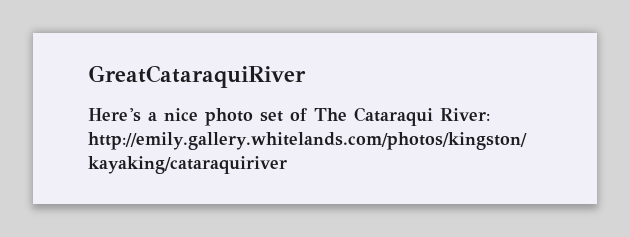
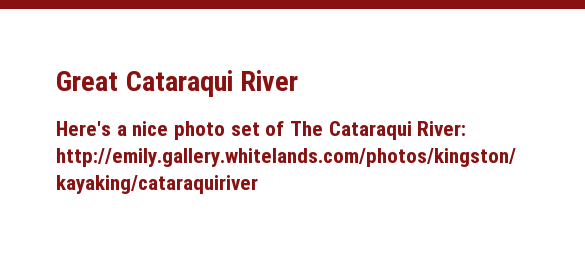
[88,65,306,88] GreatCataraquiRiver -> [56,70,299,97] Great Cataraqui River

